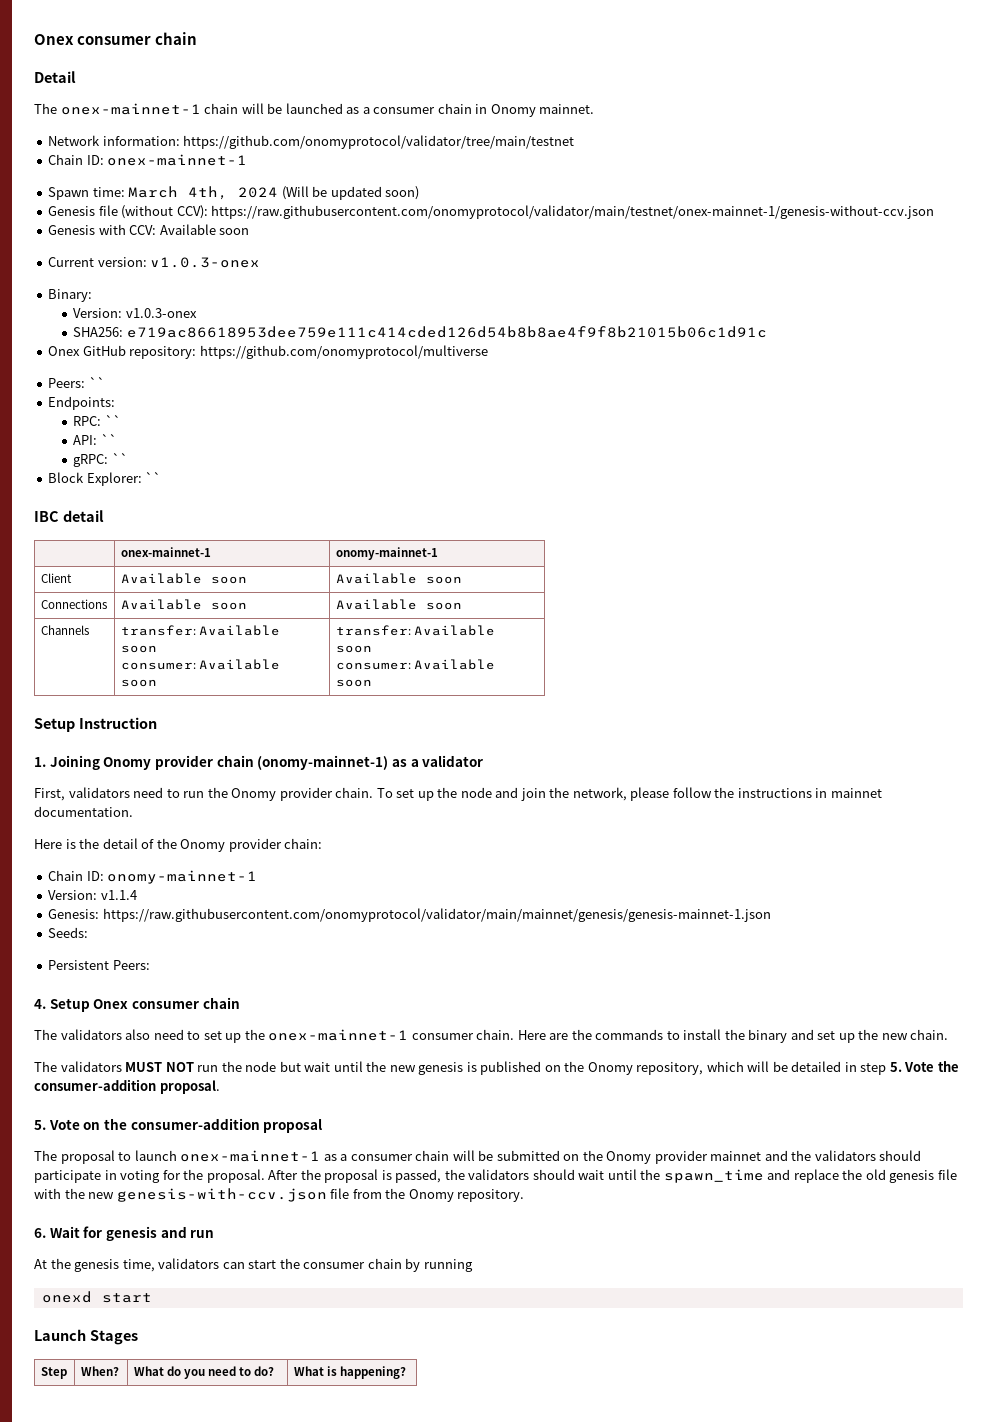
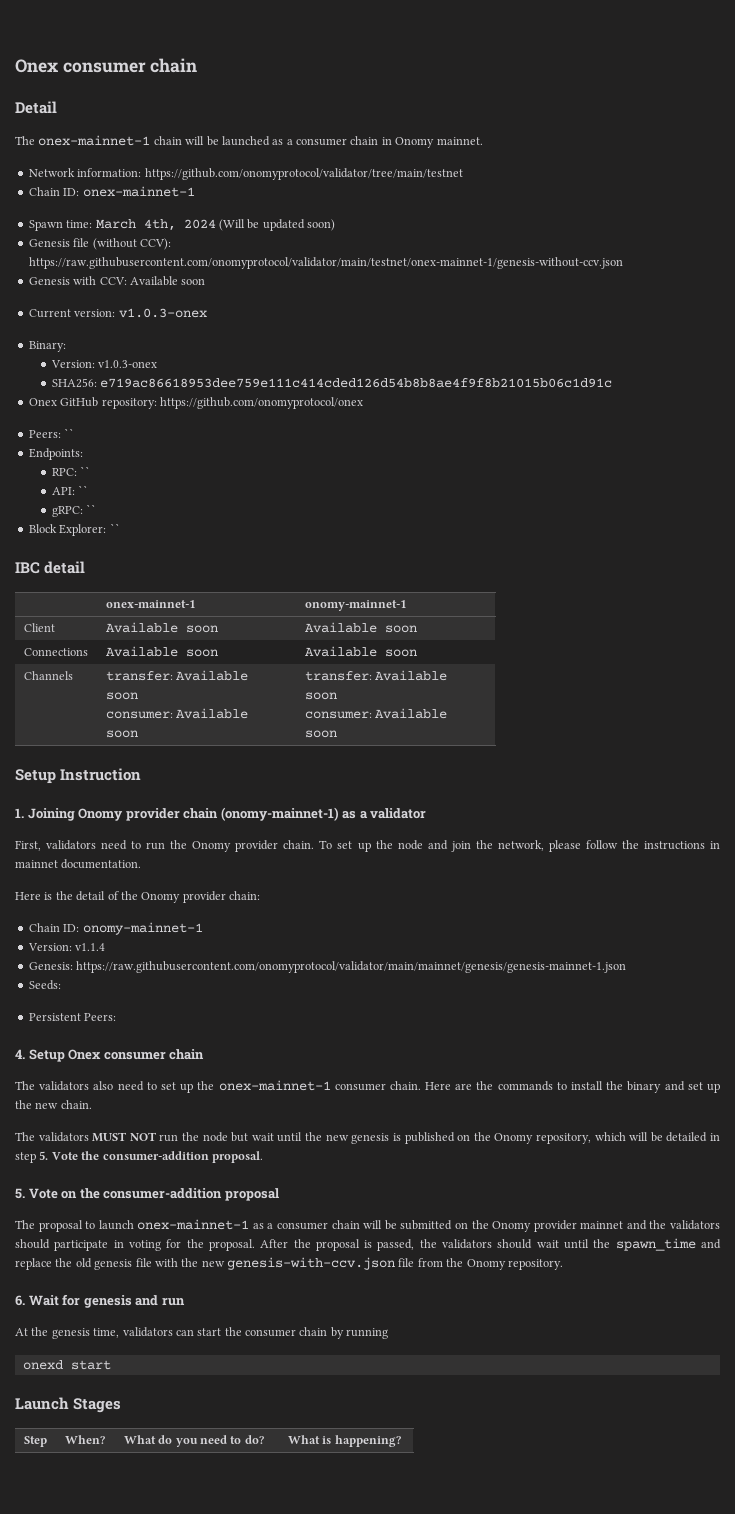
[199,345,488,359] https://github.com/onomyprotocol/multiverse -> [159,397,363,409] https://github.com/onomyprotocol/onex

